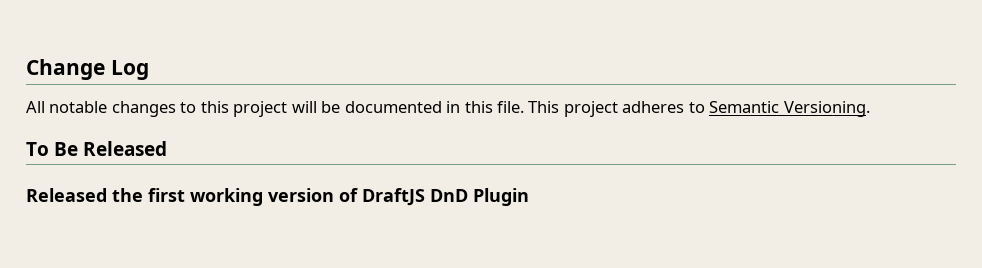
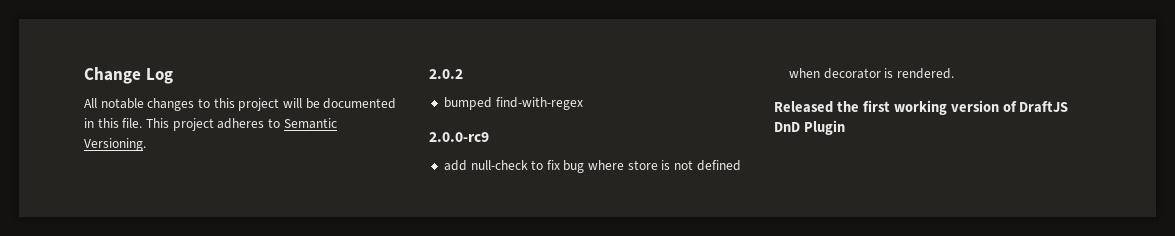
[26,141,168,156] To Be Released -> [429,69,463,79] [443,97,583,110] [429,132,489,142] [443,160,741,173] [788,68,954,79] 2.0.2 // bumped find-with-regex // 2.0.0-rc9 // add null-check to fix bug where store is not defined when decorator is rendered.

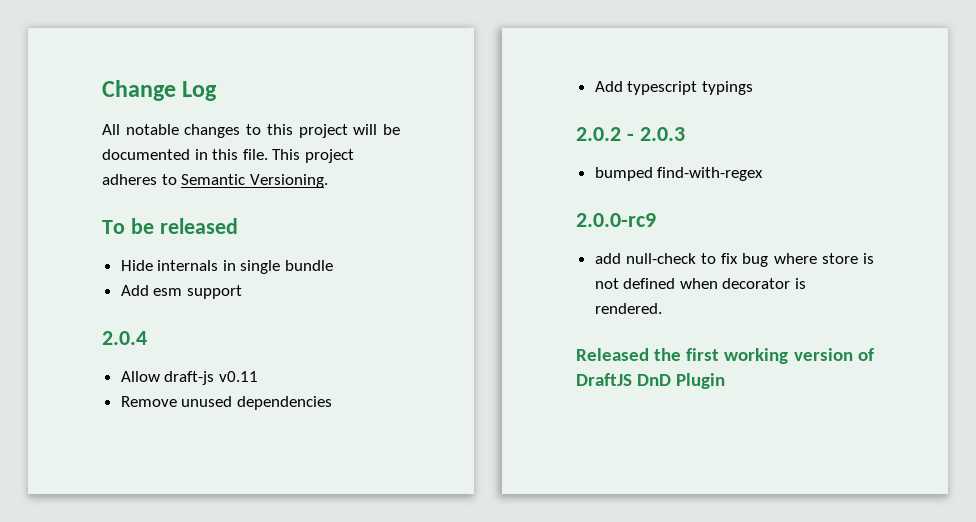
(146, 144) none -> [102,218,238,234] [120,260,334,274] [120,285,242,299] [102,331,147,345] [120,371,258,385] [120,396,332,410] [594,81,753,95] // To be released // Hide internals in single bundle // Add esm support // 2.0.4 // Allow draft-js v0.11 // Remove unused dependencies // Add typescript typings
(463, 74) none -> [626,127,685,141] - 2.0.3

